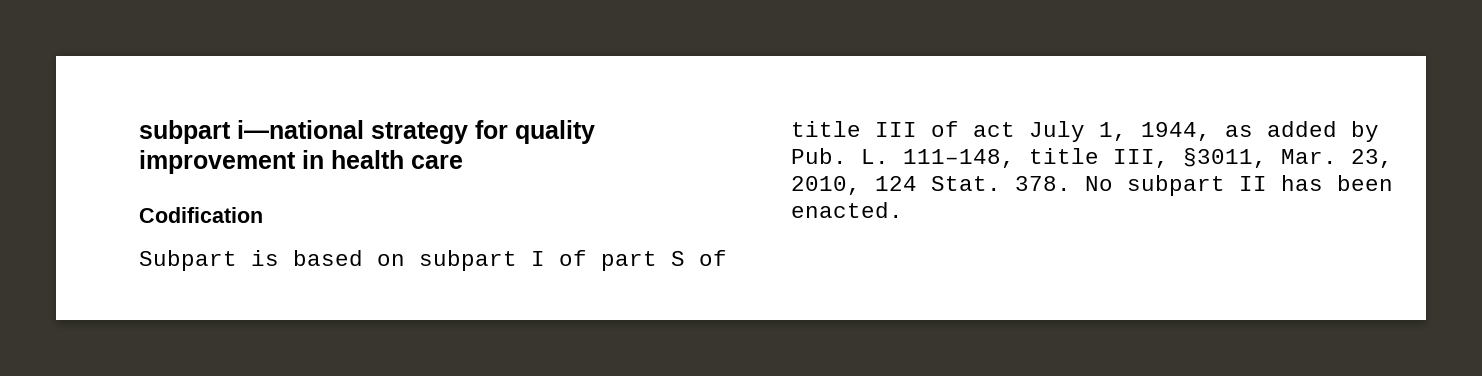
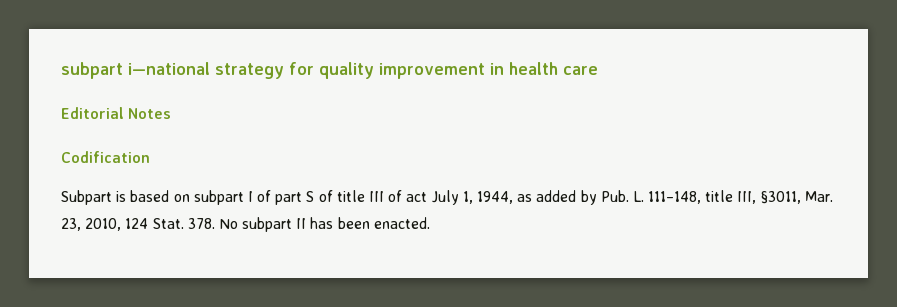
(463, 162) none -> [61,107,172,119] // Editorial Notes

